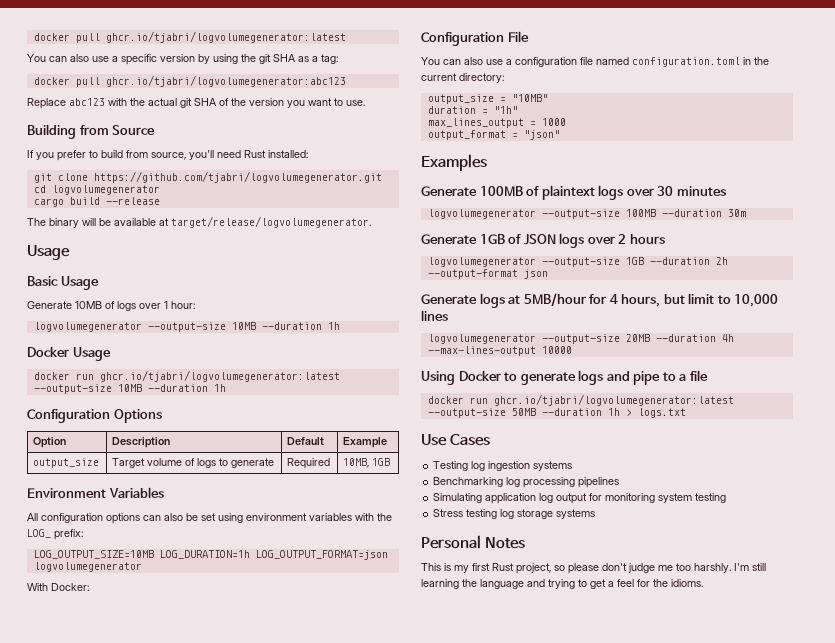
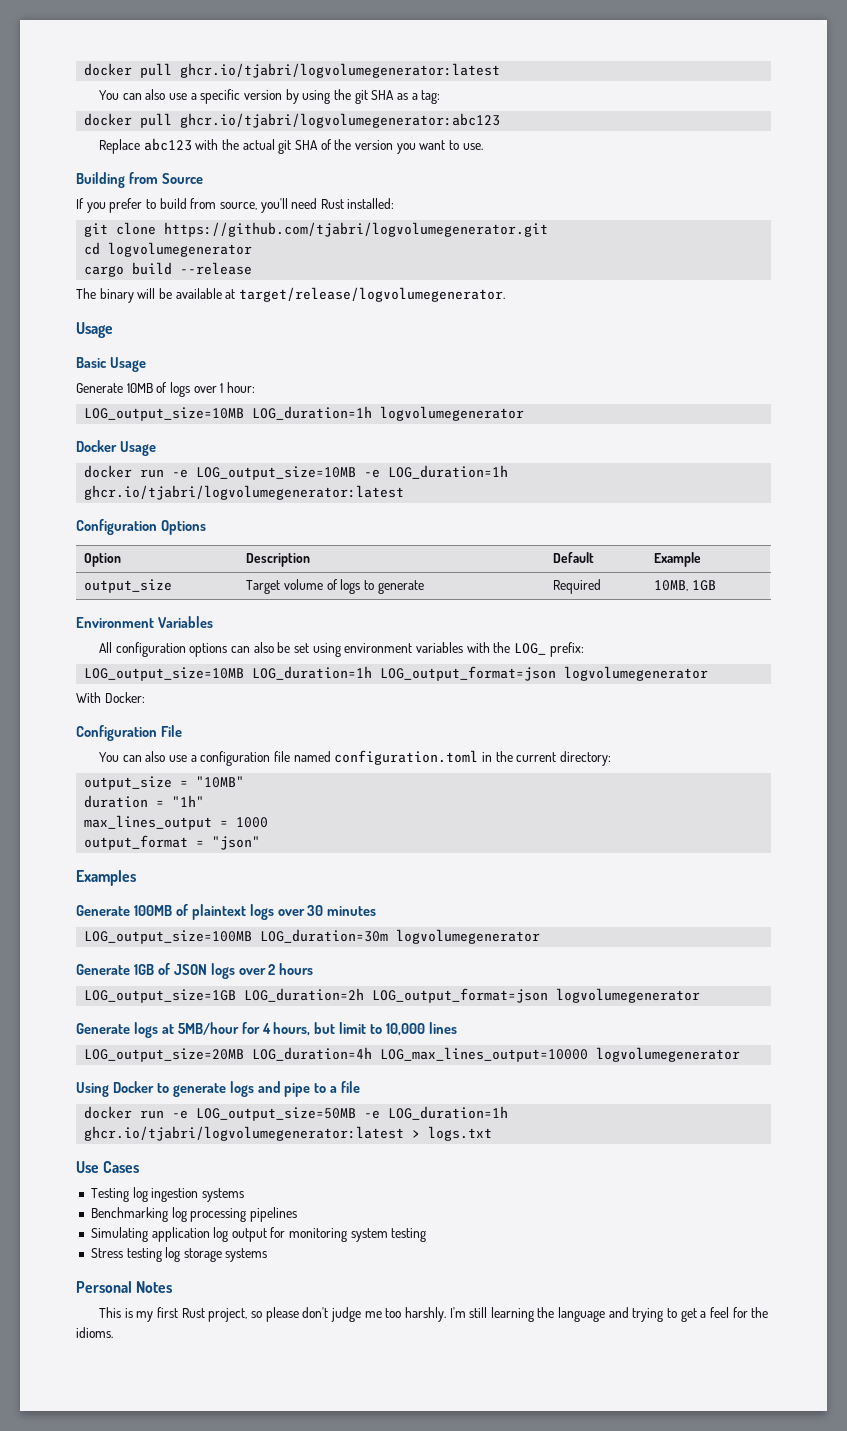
[33,322,340,332] logvolumegenerator --output-size 10MB --duration 1h -> [84,406,525,421] LOG_output_size=10MB LOG_duration=1h logvolumegenerator
[99,370,340,382] [33,384,226,394] ghcr.io/tjabri/logvolumegenerator:latest --output-size 10MB --duration 1h -> [172,465,509,480] [84,485,405,500] -e LOG_output_size=10MB -e LOG_duration=1h ghcr.io/tjabri/logvolumegenerator:latest
[33,550,388,560] LOG_OUTPUT_SIZE=10MB LOG_DURATION=1h LOG_OUTPUT_FORMAT=json -> [84,666,557,681] LOG_output_size=10MB LOG_duration=1h LOG_output_format=json
[427,209,746,219] logvolumegenerator --output-size 100MB --duration 30m -> [84,929,541,944] LOG_output_size=100MB LOG_duration=30m logvolumegenerator
[427,257,728,267] [427,269,548,279] logvolumegenerator --output-size 1GB --duration 2h --output-format json -> [84,988,701,1003] LOG_output_size=1GB LOG_duration=2h LOG_output_format=json logvolumegenerator
[427,334,734,344] [427,346,572,356] logvolumegenerator --output-size 20MB --duration 4h --max-lines-output 10000 -> [84,1047,741,1062] LOG_output_size=20MB LOG_duration=4h LOG_max_lines_output=10000 logvolumegenerator
[493,394,734,406] [427,408,620,418] ghcr.io/tjabri/logvolumegenerator:latest --output-size 50MB --duration 1h -> [172,1106,509,1121] [84,1126,405,1141] -e LOG_output_size=50MB -e LOG_duration=1h ghcr.io/tjabri/logvolumegenerator:latest

